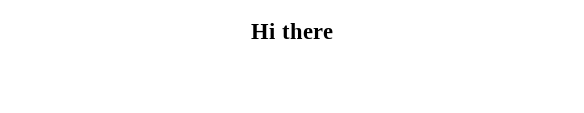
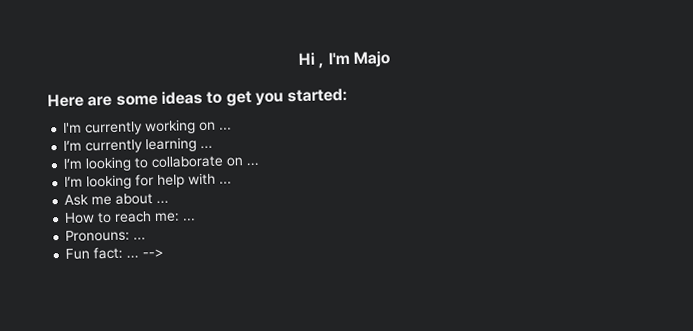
[281,23,333,39] there -> [318,51,390,69] [47,87,349,108] [63,119,233,136] [63,137,214,154] [63,155,260,172] [64,172,233,190] [64,193,170,206] [64,211,197,224] [65,229,147,242] [65,246,165,260] , I'm Majo // Here are some ideas to get you started: // I'm currently working on ... // I’m currently learning ... // I’m looking to collaborate on ... // I’m looking for help with ... // Ask me about ... // How to reach me: ... // Pronouns: ... // Fun fact: ... -->

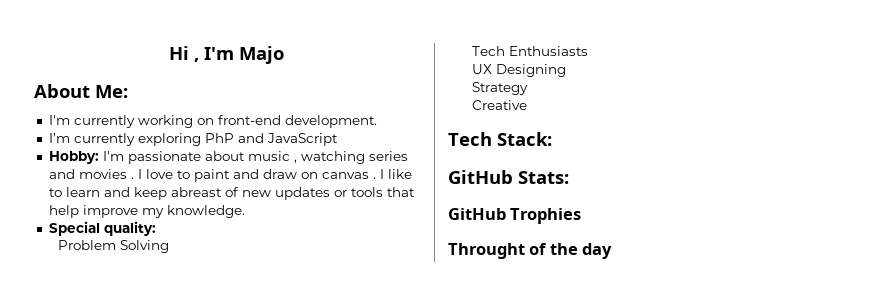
[47,87,349,108] Here are some ideas to get you started: -> [34,84,128,98] About Me:
[219,127,233,131] [63,137,214,154] [63,155,260,172] [64,172,233,190] [64,193,170,206] [64,211,197,224] [65,229,147,242] [65,246,165,260] ... // I’m currently learning ... // I’m looking to collaborate on ... // I’m looking for help with ... // Ask me about ... // How to reach me: ... // Pronouns: ... // Fun fact: ... --> -> [217,115,377,128] [48,133,338,146] [48,151,408,164] [48,169,412,182] [48,187,415,200] [48,205,245,218] [48,221,156,236] [58,240,170,253] [472,46,589,56] [472,64,567,77] [472,82,529,95] [472,100,528,110] [448,132,552,146] [448,170,569,184] [448,208,582,224] [448,243,613,259] front-end development. // I’m currently exploring PhP and JavaScript // Hobby: I'm passionate about music , watching series and movies . I love to paint and draw on canvas . I like to learn and keep abreast of new updates or tools that help improve my knowledge. // Special quality: // Problem Solving // Tech Enthusiasts // UX Designing // Strategy // Creative // Tech Stack: // GitHub Stats: // GitHub Trophies // Throught of the day

